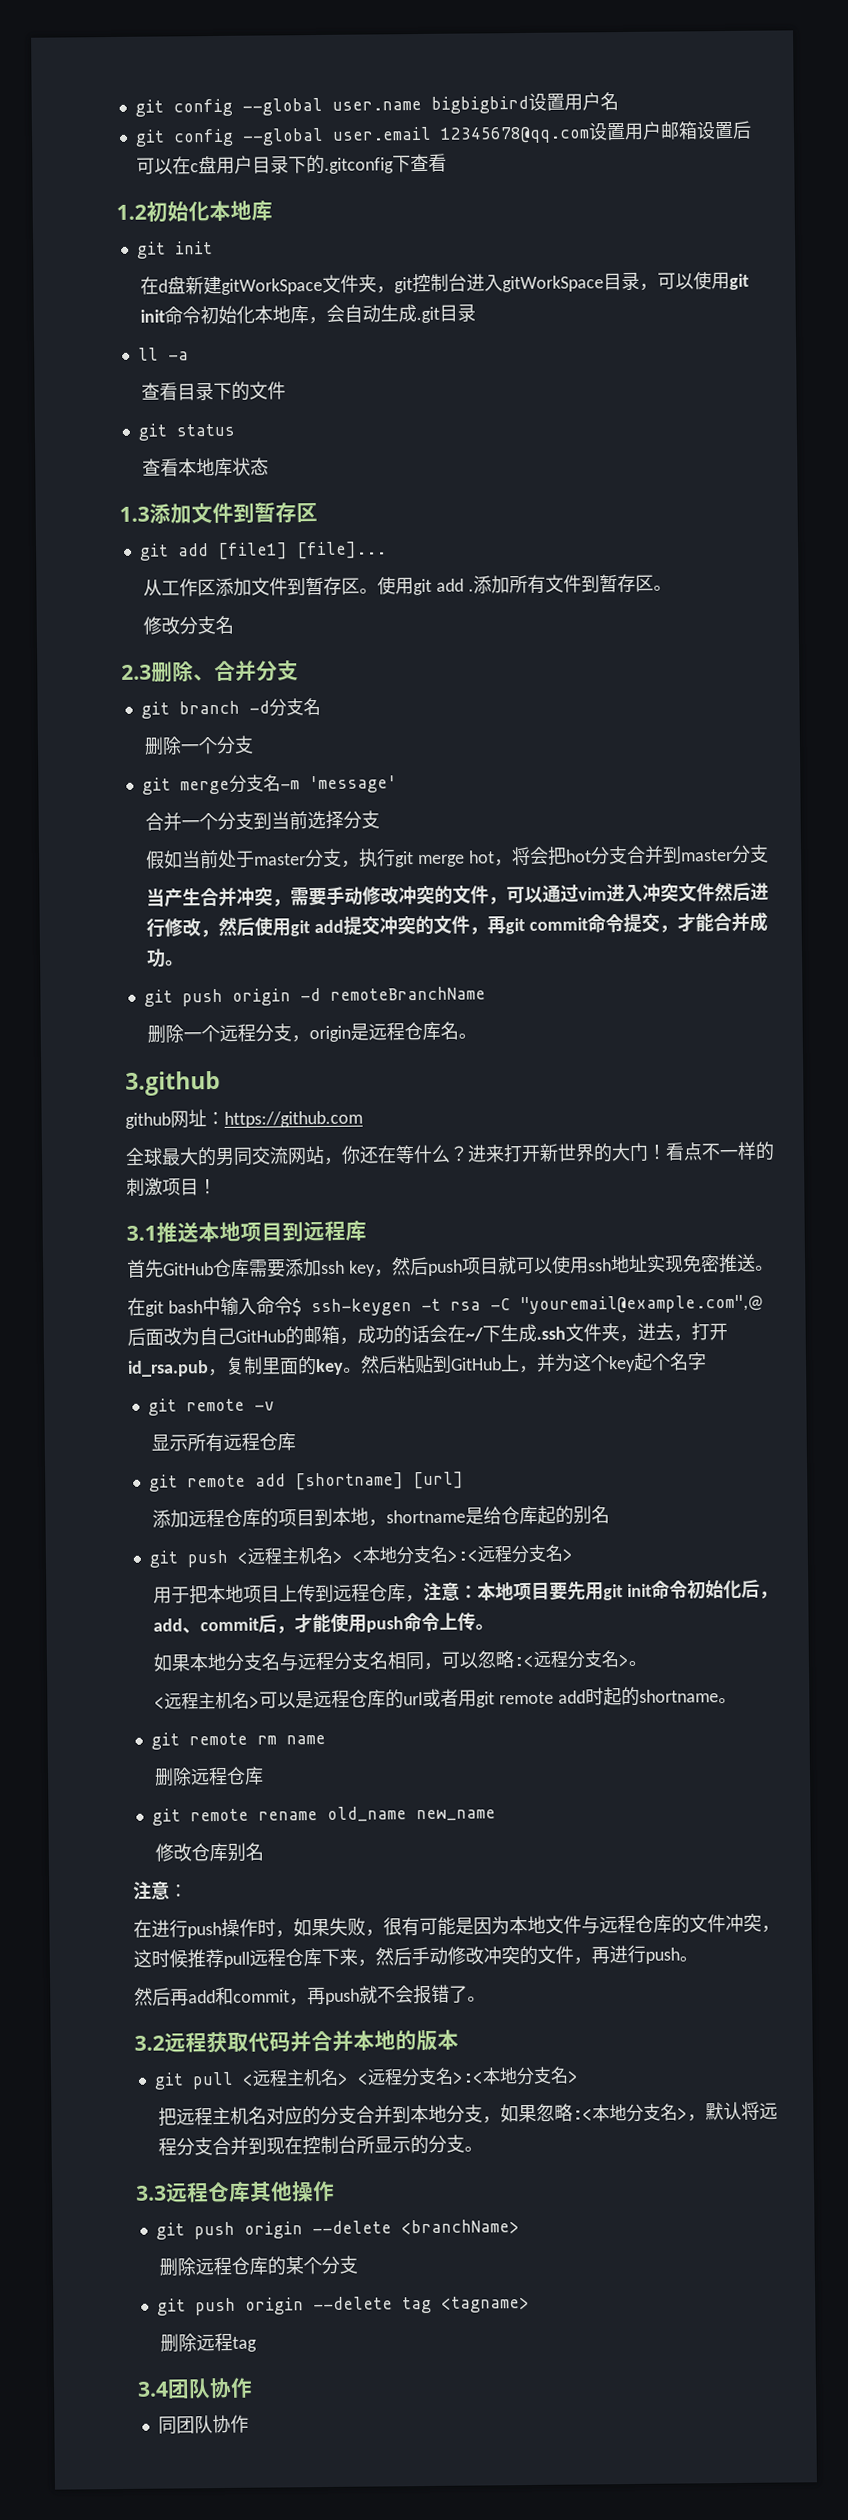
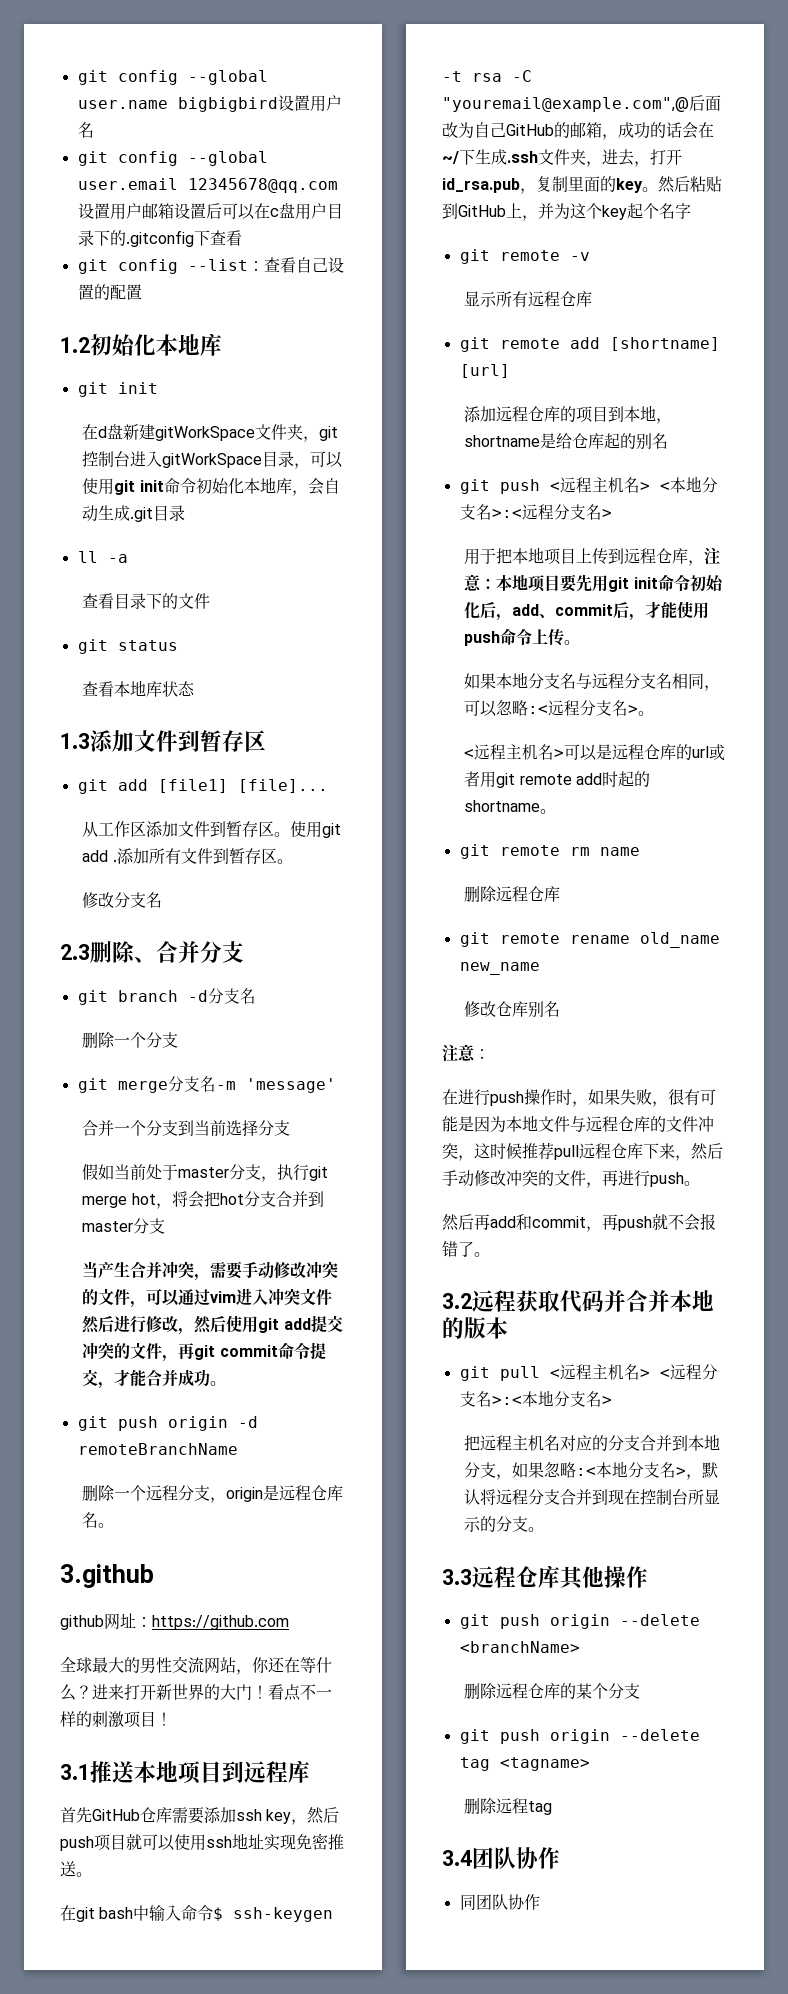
(447, 162) none -> [77,257,344,274] [77,284,142,300] // git config --list：查看自己设置的配置
[233,1147,253,1166] 同 -> [156,1657,172,1673] 性

